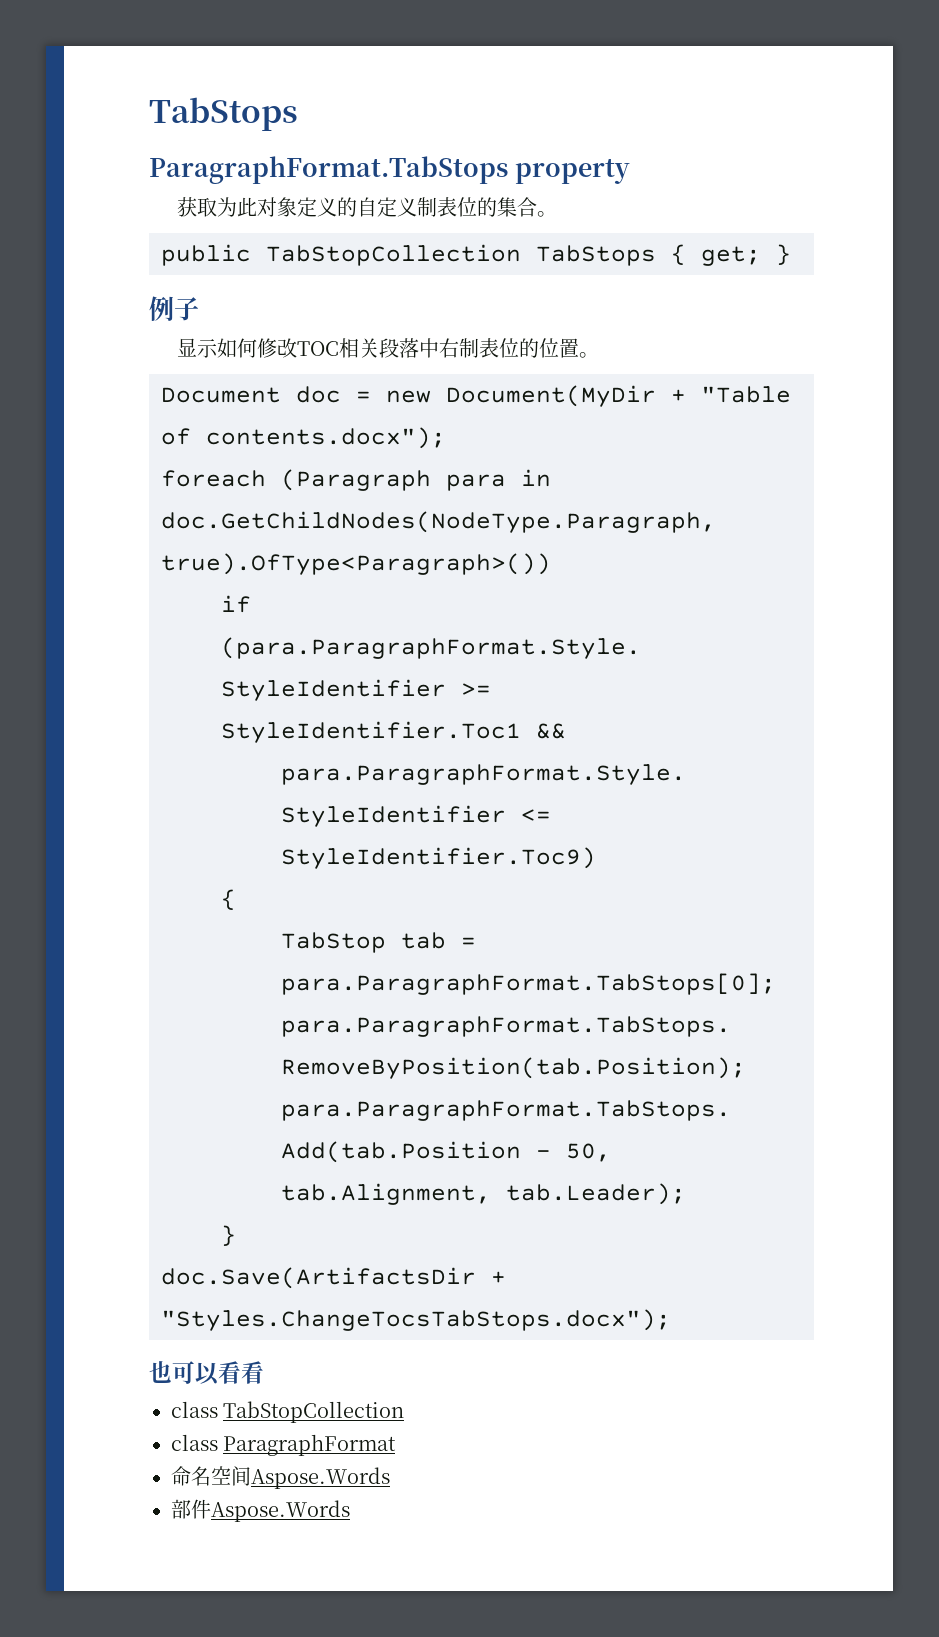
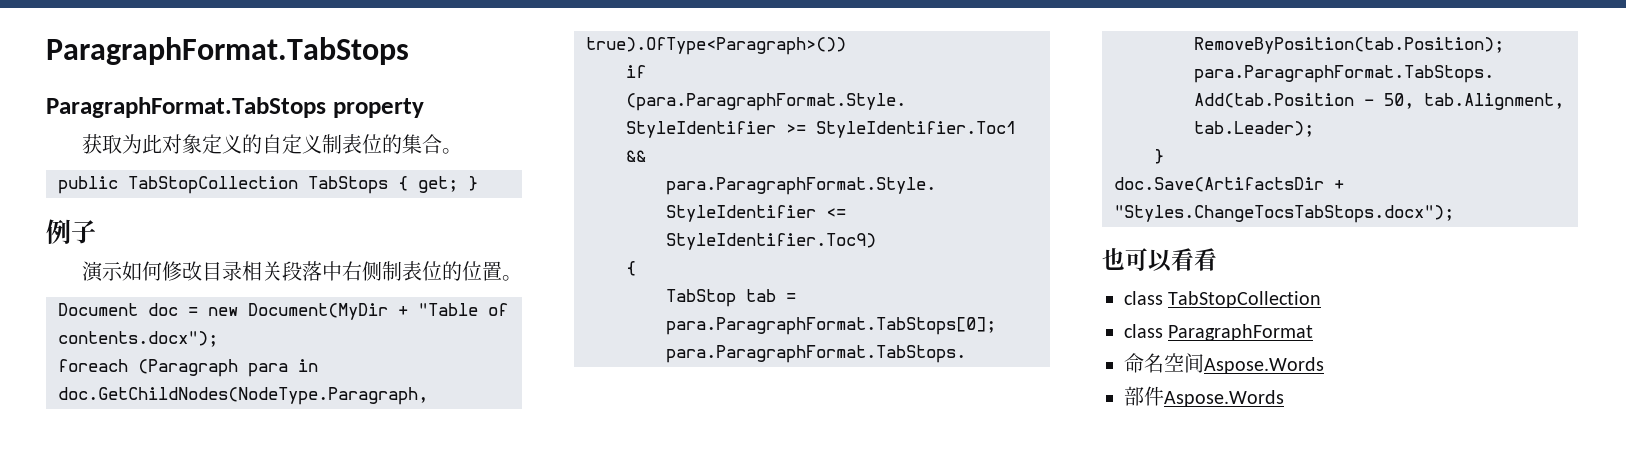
[149,97,298,131] TabStops -> [46,37,409,65] ParagraphFormat.TabStops
[176,338,197,357] 显 -> [81,261,104,282] 演
[296,341,339,356] TOC -> [201,261,242,281] 目录
(459, 348) none -> [361,261,382,281] 侧

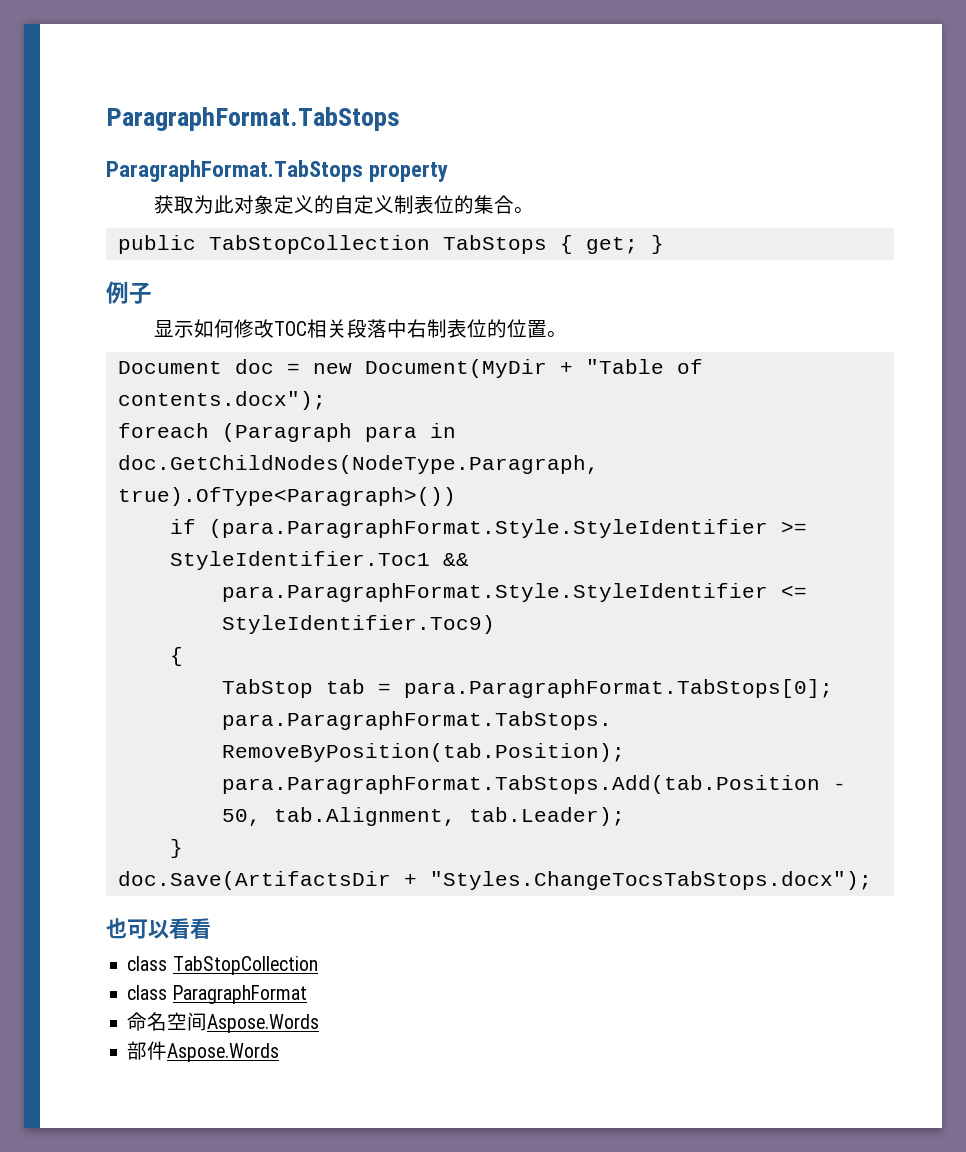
[81,261,104,282] 演 -> [154,320,175,337] 显
[201,261,242,281] 目录 -> [274,321,308,336] TOC
[361,261,382,281] 侧 -> (428, 328) none

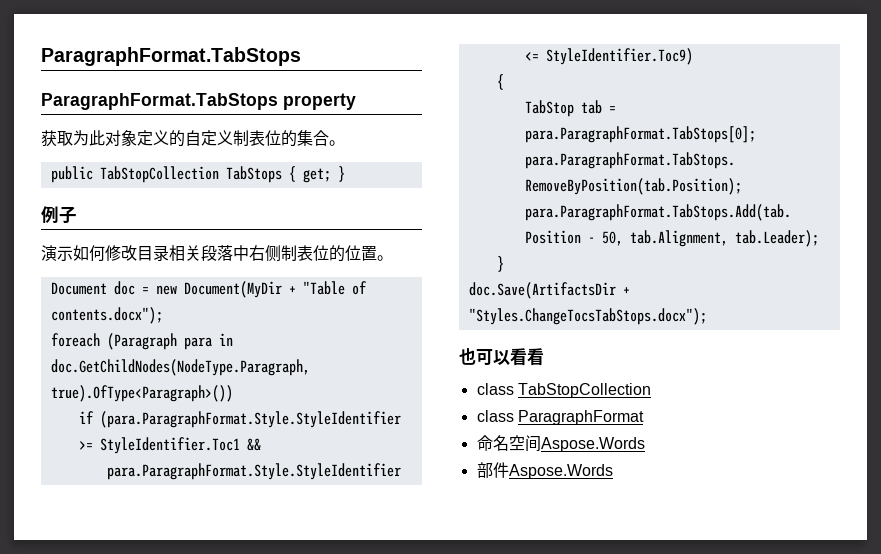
[154,320,175,337] 显 -> [41,245,57,261] 演
[274,321,308,336] TOC -> [137,245,169,261] 目录
(428, 328) none -> [265,245,281,262] 侧

